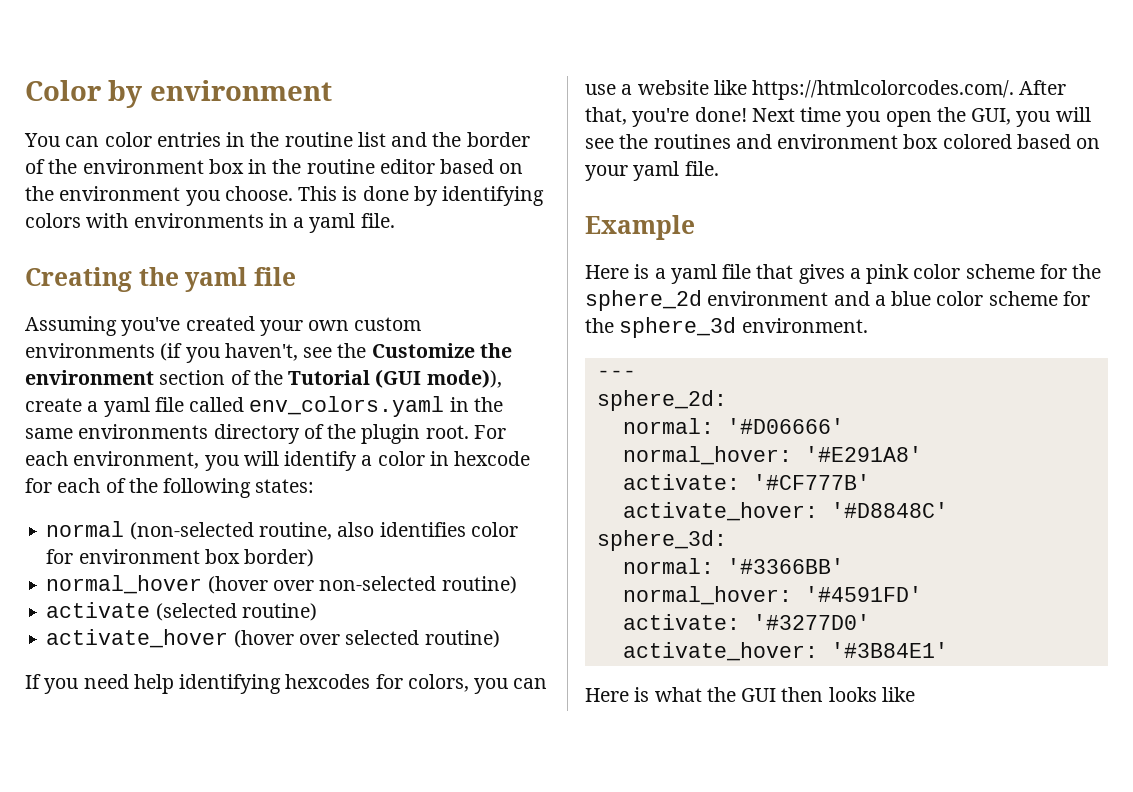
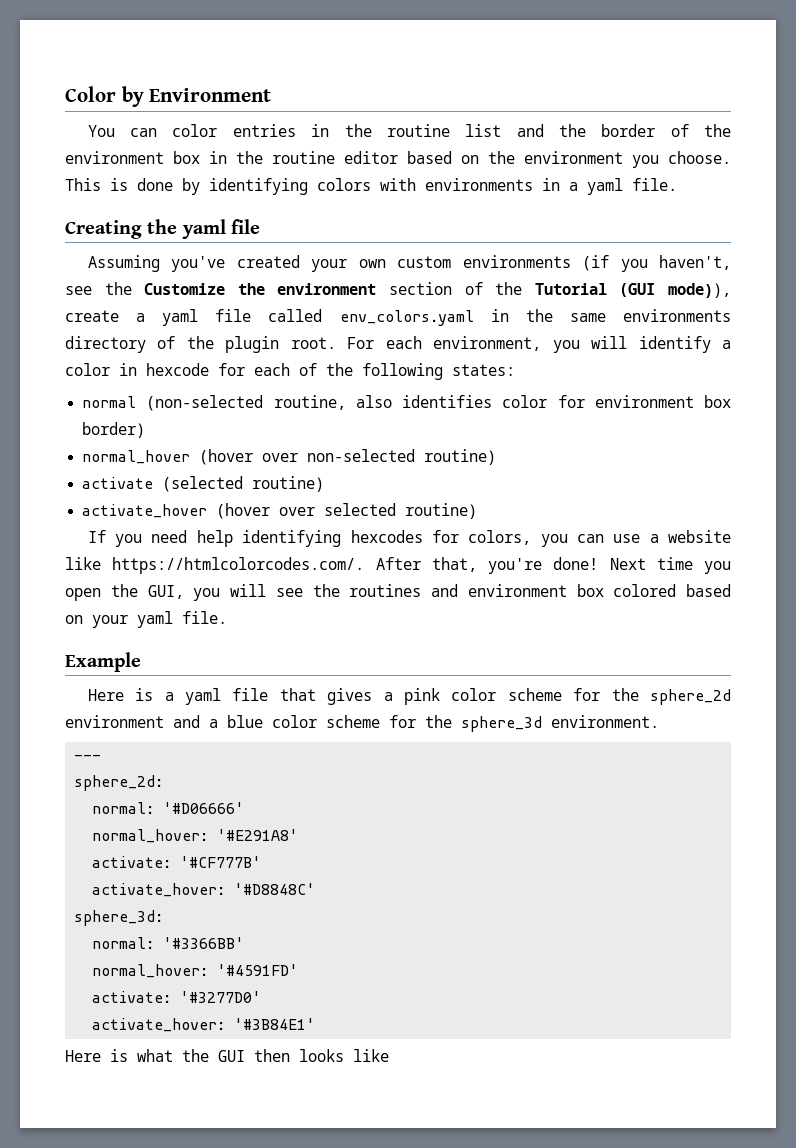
[149,80,332,101] environment -> [149,88,272,102] Environment

